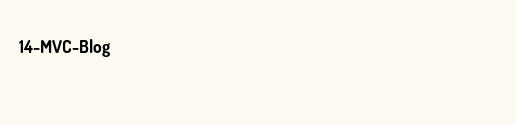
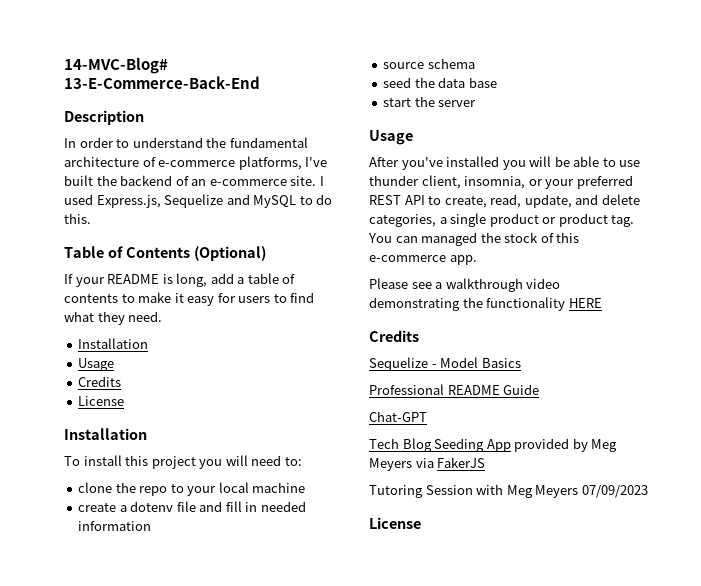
[19,39,110,57] 14-MVC-Blog -> [64,57,168,74] [64,76,260,89] [64,110,144,125] [64,137,308,148] [64,156,328,170] [64,175,324,186] [64,194,333,208] [64,213,91,224] [64,246,266,261] [64,273,296,287] [64,292,315,306] [64,311,163,325] [78,338,149,349] [78,358,115,371] [78,376,122,387] [78,396,125,406] [64,428,147,440] [64,455,302,469] [78,482,306,496] [78,501,306,512] [78,521,152,531] [383,58,475,69] [383,77,497,88] [383,96,477,107] [369,130,413,145] [369,156,641,170] [369,175,633,189] [369,194,640,208] [369,213,635,227] [368,232,580,246] [369,255,477,265] [369,278,561,292] [369,297,602,311] [369,330,419,342] [369,357,521,371] [369,384,540,395] [369,411,427,422] [369,438,618,452] [369,457,486,471] [369,484,648,498] [369,517,421,529] 14-MVC-Blog# 13-E-Commerce-Back-End // Description // In order to understand the fundamental architecture of e-commerce platforms, I've built the backend of an e-commerce site. I used Express.js, Sequelize and MySQL to do this. // Table of Contents (Optional) // If your README is long, add a table of contents to make it easy for users to find what they need. // Installation // Usage // Credits // License // Installation // To install this project you will need to: // clone the repo to your local machine // create a dotenv file and fill in needed information // source schema // seed the data base // start the server // Usage // After you've installed you will be able to use thunder client, insomnia, or your preferred REST API to create, read, update, and delete categories, a single product or product tag. You can managed the stock of this e-commerce app. // Please see a walkthrough video demonstrating the functionality HERE // Credits // Sequelize - Model Basics // Professional README Guide // Chat-GPT // Tech Blog Seeding App provided by Meg Meyers via FakerJS // Tutoring Session with Meg Meyers 07/09/2023 // License

